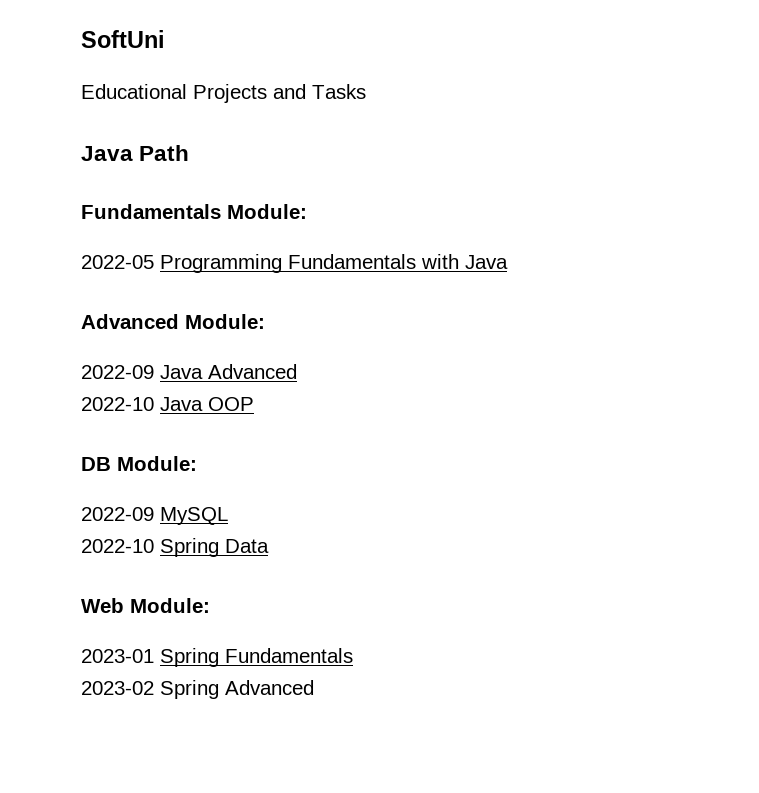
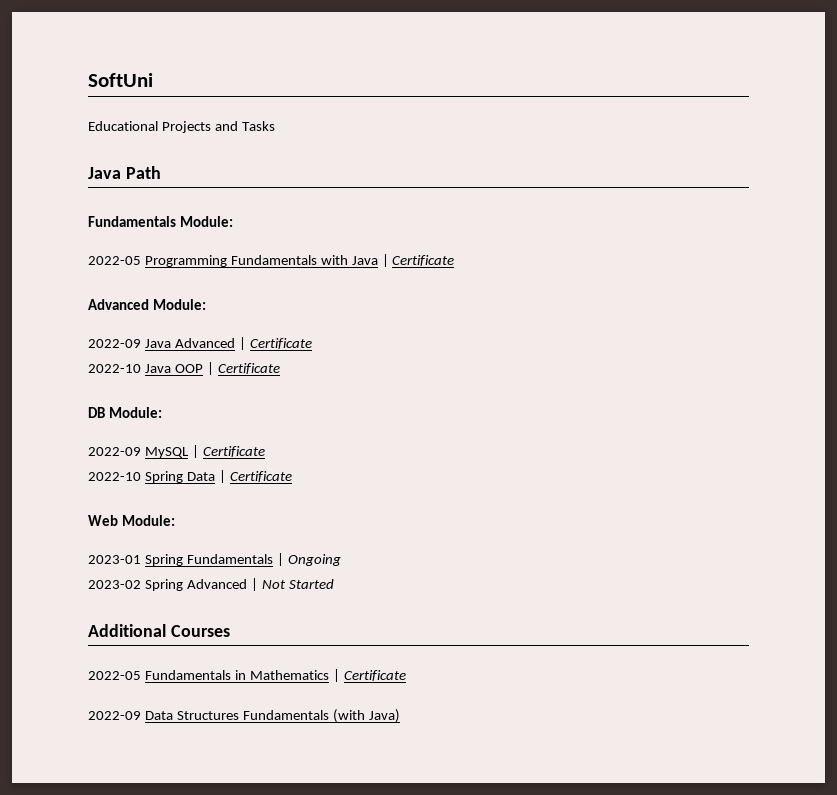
(508, 262) none -> [381,254,455,267] | Certificate
(297, 371) none -> [238,337,312,350] | Certificate
(254, 404) none -> [206,362,280,375] | Certificate
(228, 516) none -> [191,445,265,458] | Certificate
(269, 546) none -> [218,470,292,483] | Certificate
(353, 655) none -> [276,553,341,566] | Ongoing
(314, 687) none -> [250,578,334,591] [88,624,230,637] [88,669,406,682] [88,709,400,723] | Not Started // Additional Courses // 2022-05 Fundamentals in Mathematics | Certificate // 2022-09 Data Structures Fundamentals (with Java)

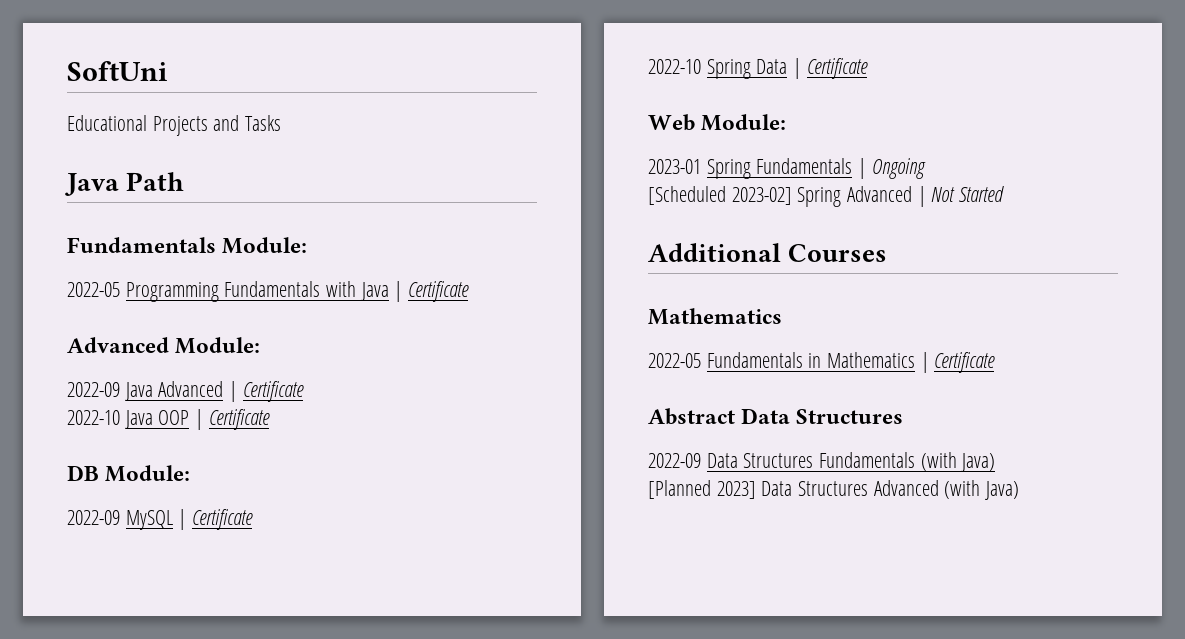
[88,580,141,589] 2023-02 -> [648,186,792,205] [Scheduled 2023-02]
(230, 631) none -> [648,308,782,325] // Mathematics
(406, 675) none -> [648,408,904,425] // Abstract Data Structures
(400, 716) none -> [648,480,1020,500] // [Planned 2023] Data Structures Advanced (with Java)

